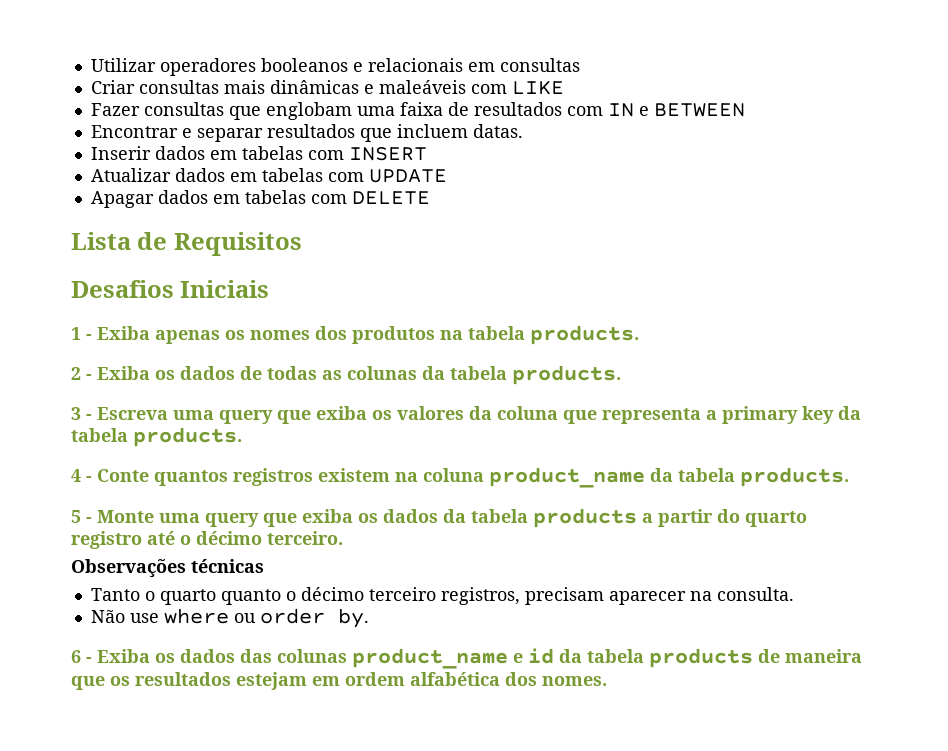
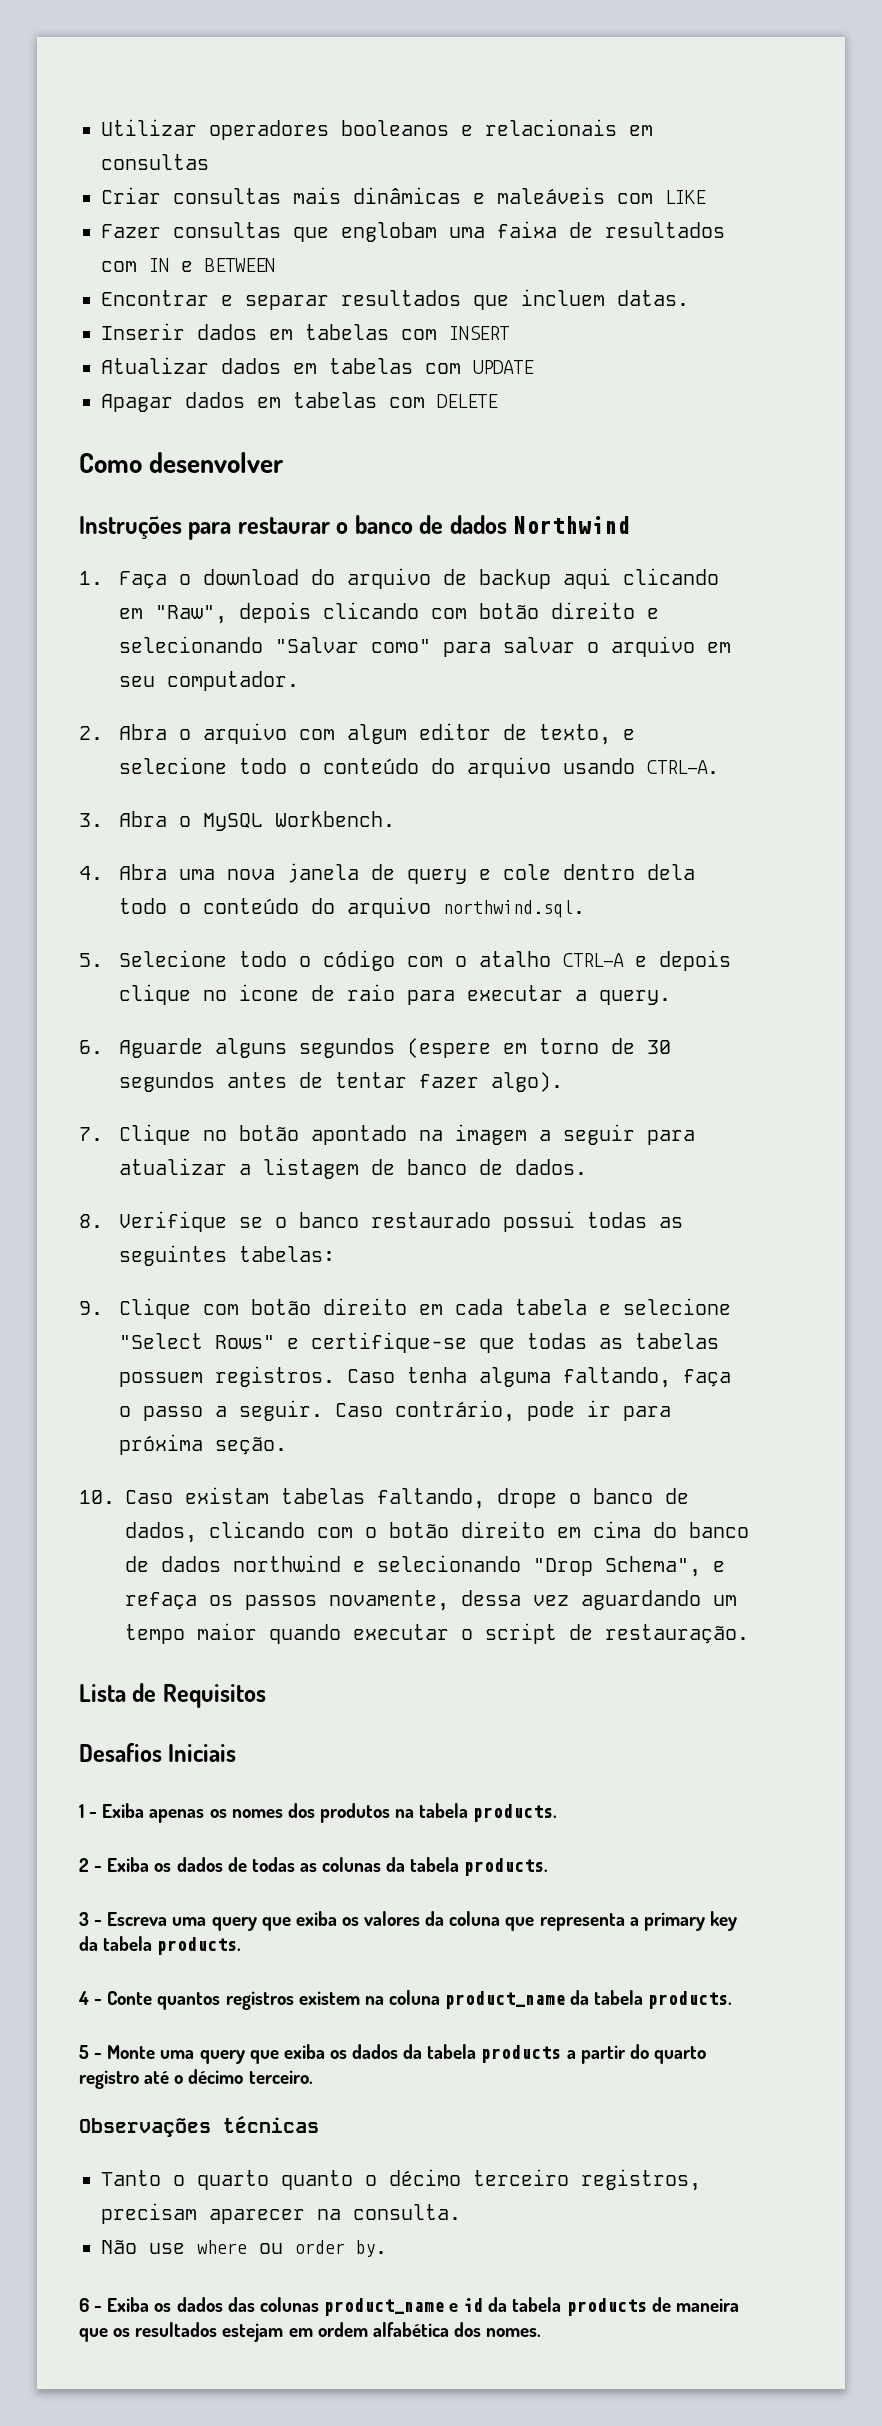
(430, 198) none -> [79,452,285,473] [79,515,631,540] [79,568,719,589] [118,602,659,624] [118,636,731,657] [118,671,299,691] [79,723,635,745] [118,757,719,778] [79,811,395,831] [79,863,695,884] [118,897,585,918] [79,950,731,971] [118,984,671,1005] [79,1038,671,1058] [118,1072,563,1092] [79,1124,695,1145] [118,1158,587,1179] [79,1211,683,1232] [118,1245,335,1266] [79,1298,731,1319] [118,1332,719,1353] [118,1366,731,1388] [118,1400,671,1422] [118,1434,287,1455] [79,1487,689,1509] [125,1521,749,1543] [125,1555,725,1577] [125,1590,737,1611] [125,1623,749,1644] // Como desenvolver // Instruções para restaurar o banco de dados Northwind // 1. Faça o download do arquivo de backup aqui clicando em "Raw", depois clicando com botão direito e selecionando "Salvar como" para salvar o arquivo em seu computador. // 2. Abra o arquivo com algum editor de texto, e selecione todo o conteúdo do arquivo usando CTRL-A. // 3. Abra o MySQL Workbench. // 4. Abra uma nova janela de query e cole dentro dela todo o conteúdo do arquivo northwind.sql. // 5. Selecione todo o código com o atalho CTRL-A e depois clique no icone de raio para executar a query. // 6. Aguarde alguns segundos (espere em torno de 30 segundos antes de tentar fazer algo). // 7. Clique no botão apontado na imagem a seguir para atualizar a listagem de banco de dados. // 8. Verifique se o banco restaurado possui todas as seguintes tabelas: // 9. Clique com botão direito em cada tabela e selecione "Select Rows" e certifique-se que todas as tabelas possuem registros. Caso tenha alguma faltando, faça o passo a seguir. Caso contrário, pode ir para próxima seção. // 10. Caso existam tabelas faltando, drope o banco de dados, clicando com o botão direito em cima do banco de dados northwind e selecionando "Drop Schema", e refaça os passos novamente, dessa vez aguardando um tempo maior quando executar o script de restauração.

